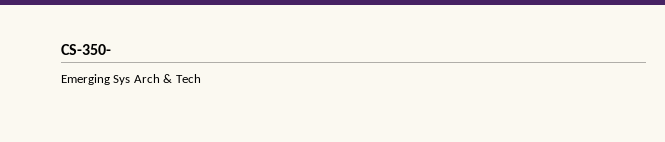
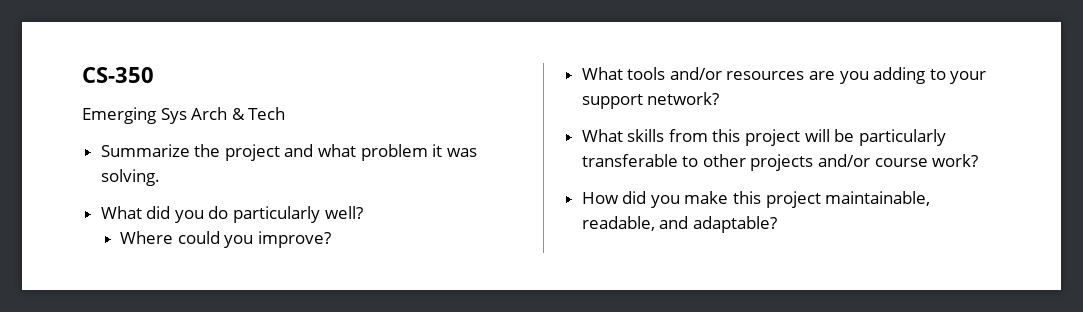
[61,44,111,55] CS-350- -> [82,67,154,83] CS-350
(201, 78) none -> [100,144,477,161] [100,169,160,186] [100,206,363,223] [120,231,331,248] [581,67,987,84] [581,92,720,109] [581,129,946,146] [581,154,979,171] [581,191,931,208] [581,216,777,233] // Summarize the project and what problem it was solving. // What did you do particularly well? // Where could you improve? // What tools and/or resources are you adding to your support network? // What skills from this project will be particularly transferable to other projects and/or course work? // How did you make this project maintainable, readable, and adaptable?

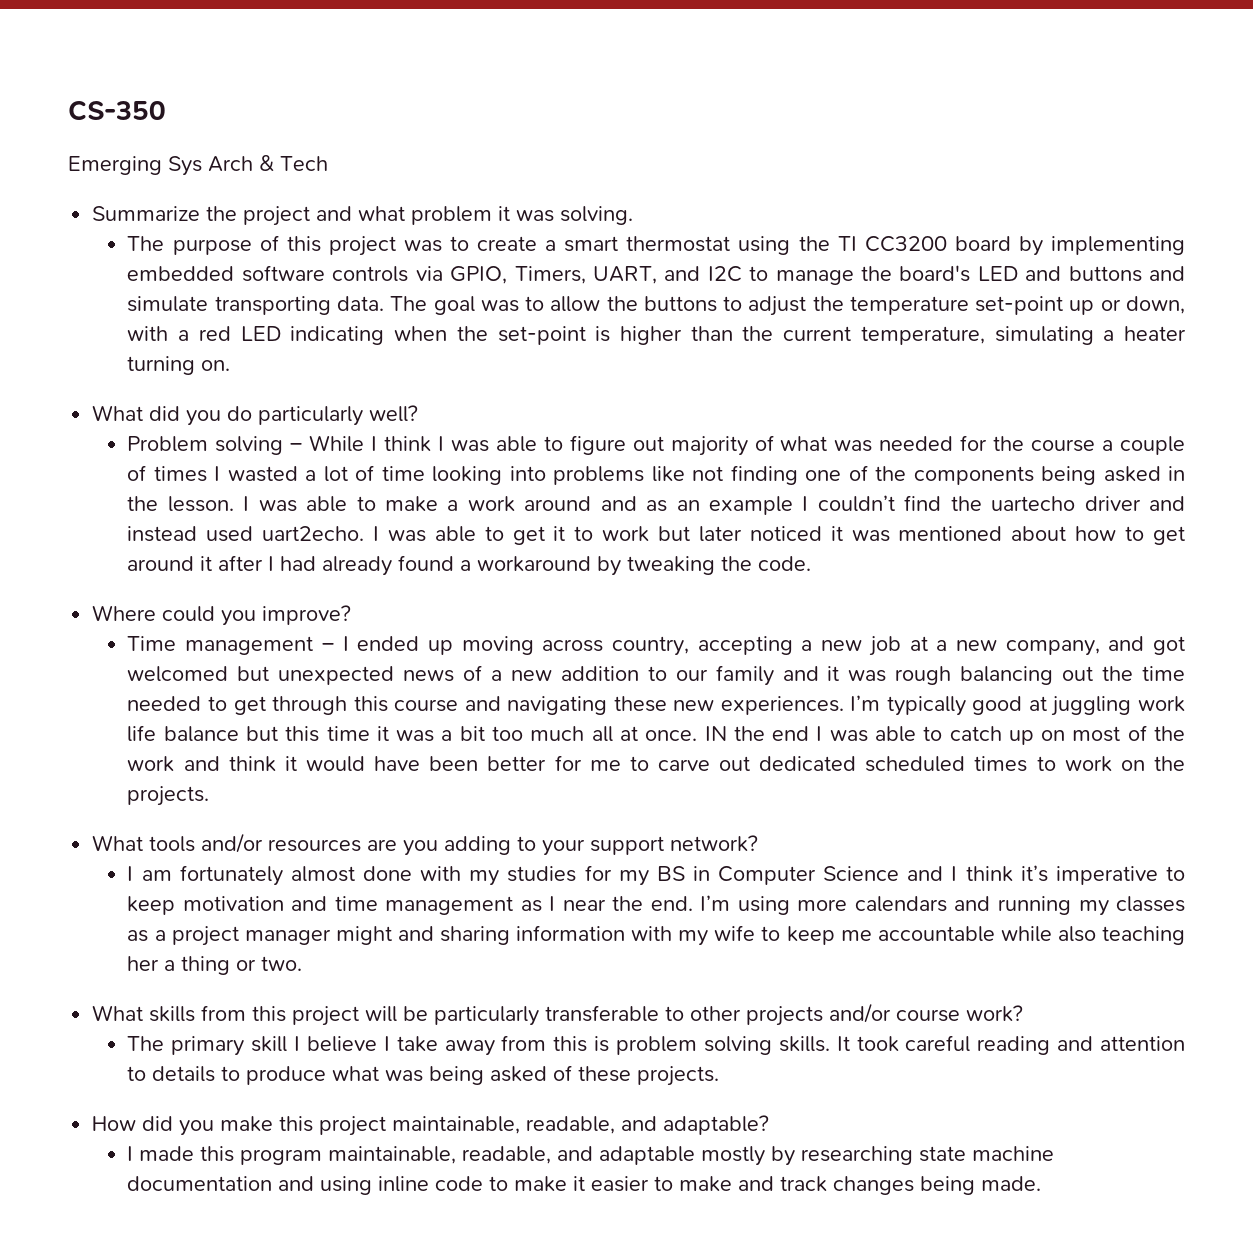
(160, 177) none -> [127,235,1186,256] [127,265,1186,285] [127,296,1185,316] [127,326,1187,345] [127,356,231,375] // The purpose of this project was to create a smart thermostat using the TI CC3200 board by implementing embedded software controls via GPIO, Timers, UART, and I2C to manage the board's LED and buttons and simulate transporting data. The goal was to allow the buttons to adjust the temperature set-point up or down, with a red LED indicating when the set-point is higher than the current temperature, simulating a heater turning on.
[120,231,331,248] Where could you improve? -> [127,435,1185,456] [127,465,1186,485] [127,495,1186,515] [127,526,1185,545] [127,555,812,576] [92,605,352,626] [127,636,1186,656] [127,665,1185,686] [127,695,1186,716] [127,725,1186,745] [127,755,1185,772] [127,786,210,806] Problem solving – While I think I was able to figure out majority of what was needed for the course a couple of times I wasted a lot of time looking into problems like not finding one of the components being asked in the lesson. I was able to make a work around and as an example I couldn’t find the uartecho driver and instead used uart2echo. I was able to get it to work but later noticed it was mentioned about how to get around it after I had already found a workaround by tweaking the code. // Where could you improve? // Time management – I ended up moving across country, accepting a new job at a new company, and got welcomed but unexpected news of a new addition to our family and it was rough balancing out the time needed to get through this course and navigating these new experiences. I’m typically good at juggling work life balance but this time it was a bit too much all at once. IN the end I was able to catch up on most of the work and think it would have been better for me to carve out dedicated scheduled times to work on the projects.
(720, 98) none -> [127,865,1185,886] [127,895,1186,916] [127,925,1186,946] [127,956,303,975] // I am fortunately almost done with my studies for my BS in Computer Science and I think it’s imperative to keep motivation and time management as I near the end. I’m using more calendars and running my classes as a project manager might and sharing information with my wife to keep me accountable while also teaching her a thing or two.
(979, 160) none -> [127,1035,1185,1056] [127,1065,720,1086] // The primary skill I believe I take away from this is problem solving skills. It took careful reading and attention to details to produce what was being asked of these projects.
(777, 224) none -> [127,1146,1055,1166] [127,1176,1042,1195] // I made this program maintainable, readable, and adaptable mostly by researching state machine documentation and using inline code to make it easier to make and track changes being made.

